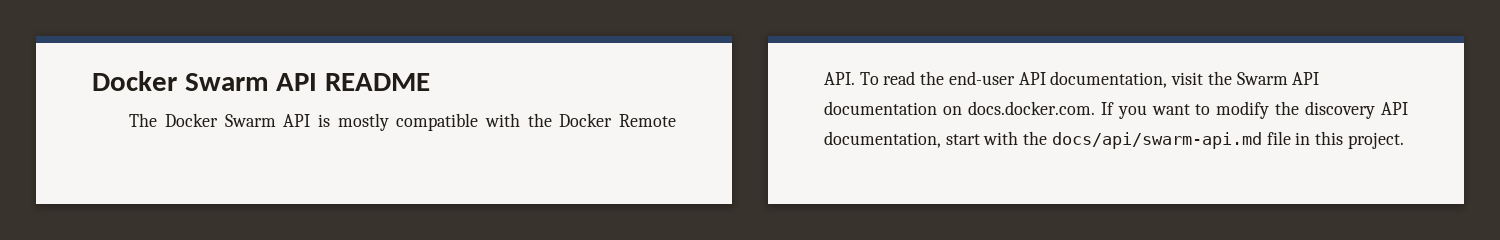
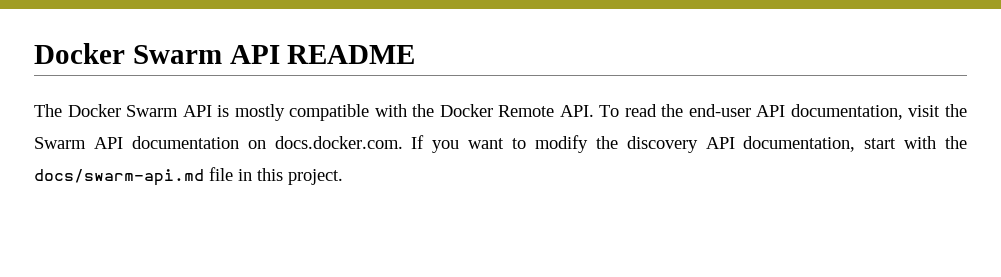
[1051,132,1262,149] docs/api/swarm-api.md -> [34,169,204,186] docs/swarm-api.md

